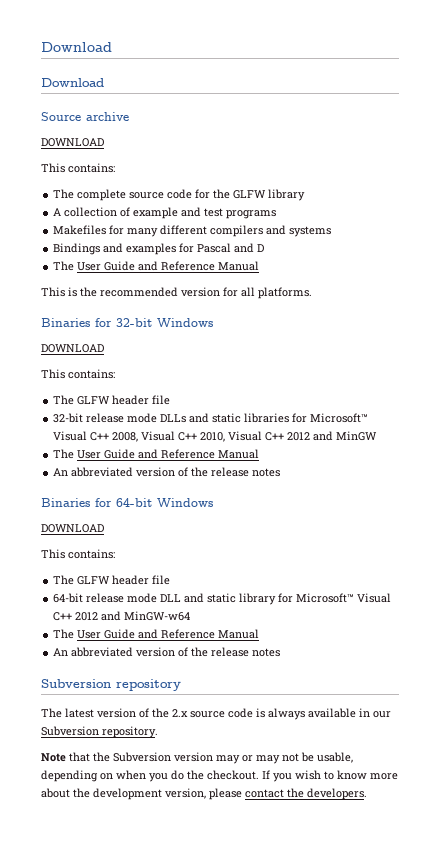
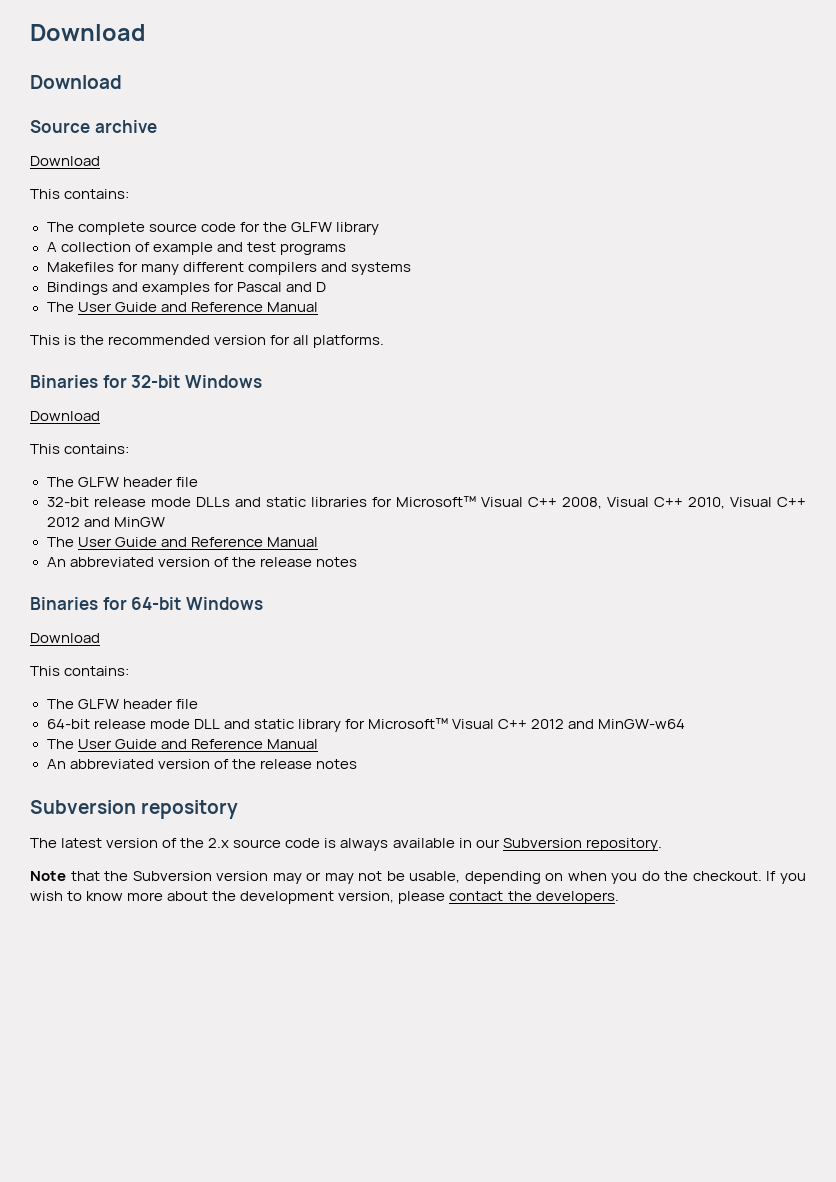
[41,138,104,147] DOWNLOAD -> [30,156,100,166] Download
[41,344,104,353] DOWNLOAD -> [30,411,100,421] Download
[41,524,104,533] DOWNLOAD -> [30,633,100,643] Download

